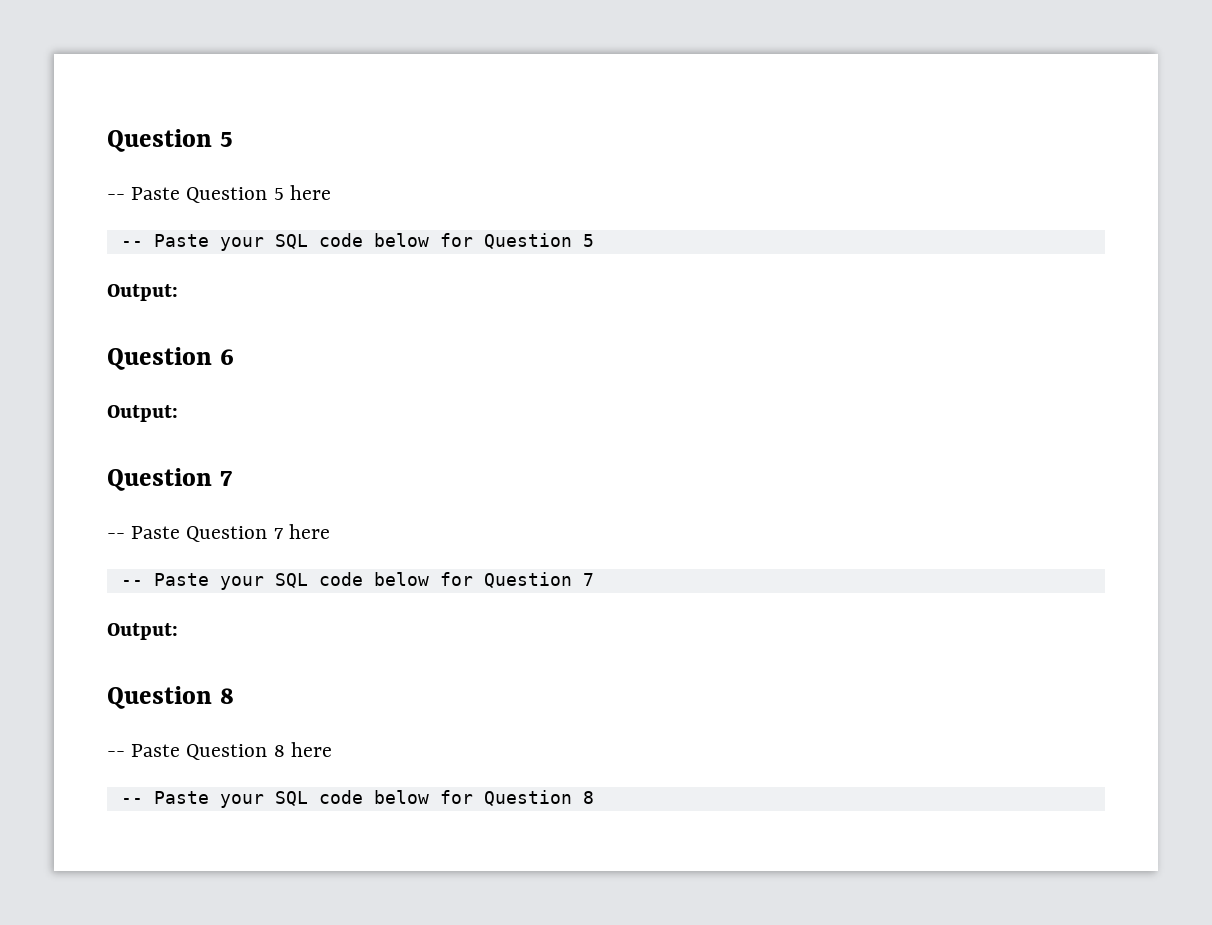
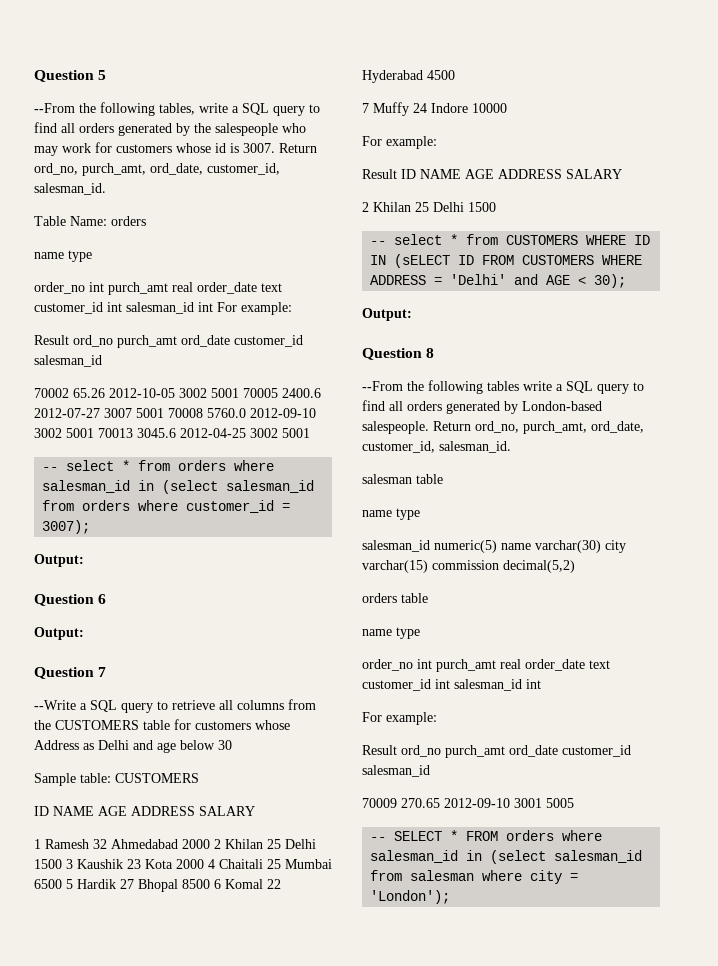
[107,129,233,152] [107,185,331,203] [120,233,594,251] Question 5 // -- Paste Question 5 here // -- Paste your SQL code below for Question 5 -> [34,70,107,82] [34,102,320,116] [34,122,306,136] [34,142,317,156] [34,163,280,176] [34,183,106,195] [34,216,146,226] [34,250,92,262] [34,282,282,295] [34,302,292,315] [34,335,303,348] [34,355,102,367] [34,388,321,398] [34,408,316,418] [34,428,310,438] [42,460,275,471] [42,480,315,494] [42,500,291,513] [42,520,91,534] Question 5 // --From the following tables, write a SQL query to find all orders generated by the salespeople who may work for customers whose id is 3007. Return ord_no, purch_amt, ord_date, customer_id, salesman_id. // Table Name: orders // name type // order_no int purch_amt real order_date text customer_id int salesman_id int For example: // Result ord_no purch_amt ord_date customer_id salesman_id // 70002 65.26 2012-10-05 3002 5001 70005 2400.6 2012-07-27 3007 5001 70008 5760.0 2012-09-10 3002 5001 70013 3045.6 2012-04-25 3002 5001 // -- select * from orders where salesman_id in (select salesman_id from orders where customer_id = 3007);
[107,524,330,542] [120,572,594,590] [107,623,178,640] [107,686,234,709] [107,742,332,760] [120,790,594,808] -- Paste Question 7 here // -- Paste your SQL code below for Question 7 // Output: // Question 8 // -- Paste Question 8 here // -- Paste your SQL code below for Question 8 -> [34,699,316,713] [34,719,290,730] [34,740,232,753] [34,773,199,786] [34,806,255,816] [34,839,316,849] [34,859,332,869] [34,879,281,892] [362,70,455,83] [362,102,507,116] [362,136,437,149] [362,169,622,179] [362,202,496,212] [370,234,651,245] [370,254,643,268] [370,274,627,288] [362,308,412,321] [362,348,435,360] [362,380,644,394] [362,400,602,414] [362,421,644,434] [362,441,511,453] [362,474,443,484] [362,508,420,520] [362,540,626,553] [362,560,575,573] [362,593,428,603] [362,627,420,639] [362,659,610,672] [362,679,541,691] [362,712,437,725] [362,745,631,758] [362,765,430,777] [362,798,574,808] [370,830,603,841] [370,850,643,864] [370,870,579,884] [370,890,451,904] --Write a SQL query to retrieve all columns from the CUSTOMERS table for customers whose Address as Delhi and age below 30 // Sample table: CUSTOMERS // ID NAME AGE ADDRESS SALARY // 1 Ramesh 32 Ahmedabad 2000 2 Khilan 25 Delhi 1500 3 Kaushik 23 Kota 2000 4 Chaitali 25 Mumbai 6500 5 Hardik 27 Bhopal 8500 6 Komal 22 Hyderabad 4500 // 7 Muffy 24 Indore 10000 // For example: // Result ID NAME AGE ADDRESS SALARY // 2 Khilan 25 Delhi 1500 // -- select * from CUSTOMERS WHERE ID IN (sELECT ID FROM CUSTOMERS WHERE ADDRESS = 'Delhi' and AGE < 30); // Output: // Question 8 // --From the following tables write a SQL query to find all orders generated by London-based salespeople. Return ord_no, purch_amt, ord_date, customer_id, salesman_id. // salesman table // name type // salesman_id numeric(5) name varchar(30) city varchar(15) commission decimal(5,2) // orders table // name type // order_no int purch_amt real order_date text customer_id int salesman_id int // For example: // Result ord_no purch_amt ord_date customer_id salesman_id // 70009 270.65 2012-09-10 3001 5005 // -- SELECT * FROM orders where salesman_id in (select salesman_id from salesman where city = 'London');

